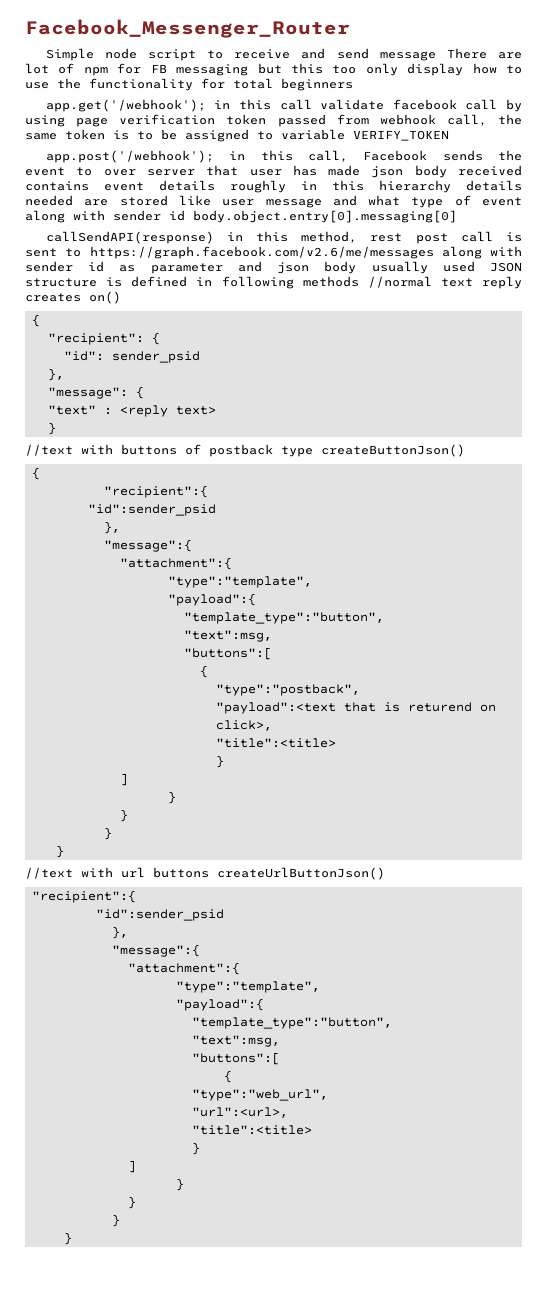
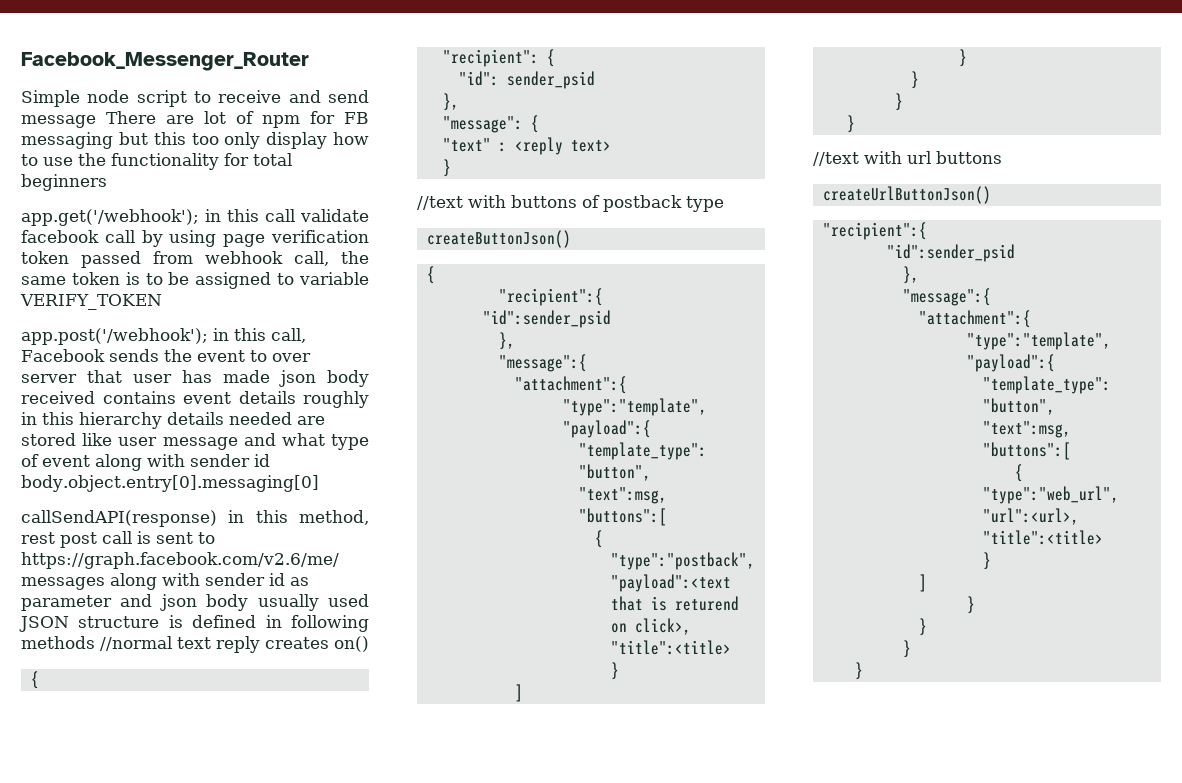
(313, 451) none -> (724, 204) //
(209, 872) none -> (1002, 157) //

